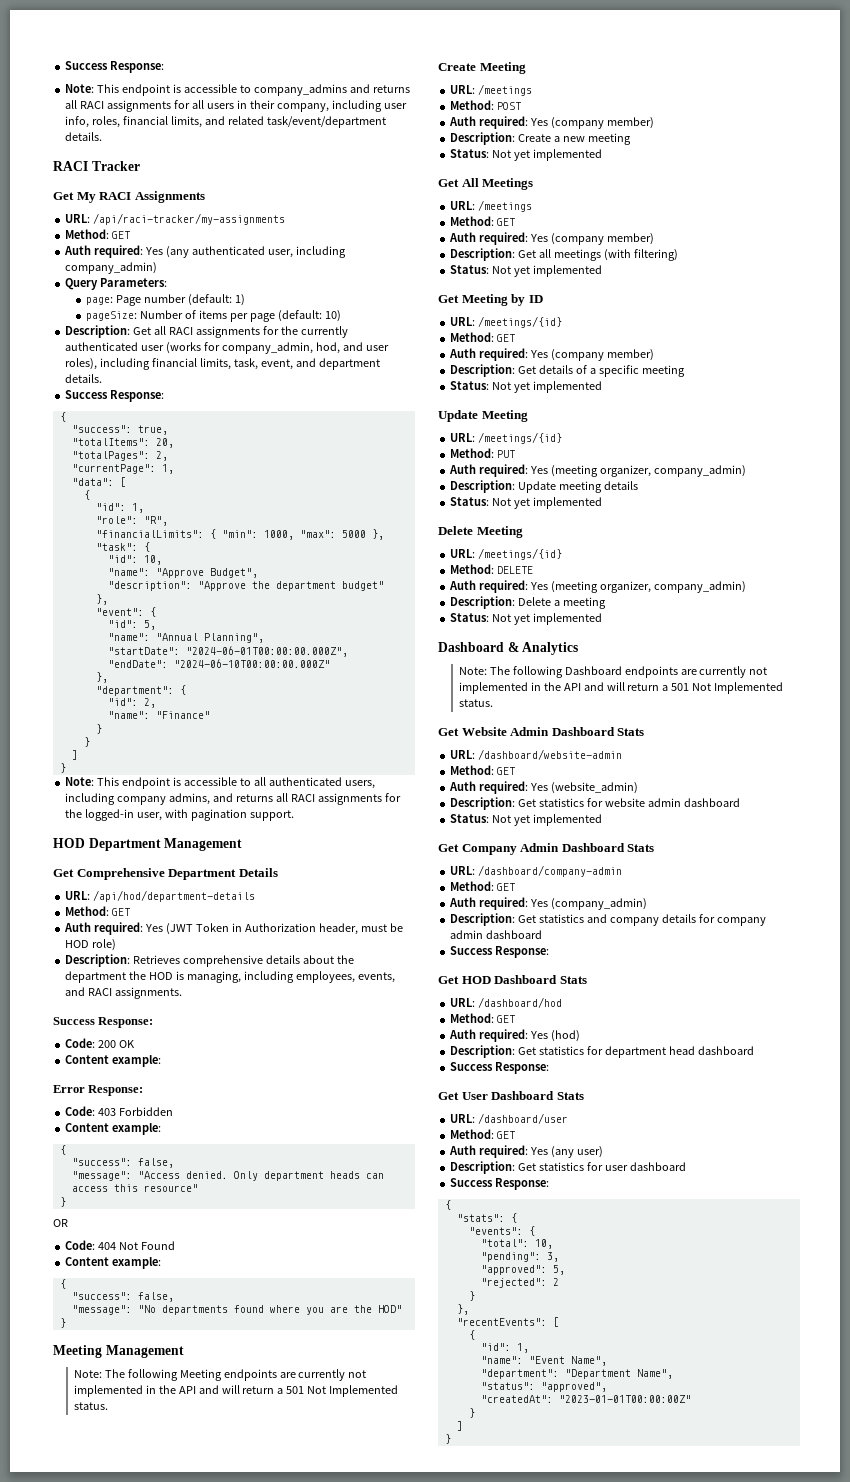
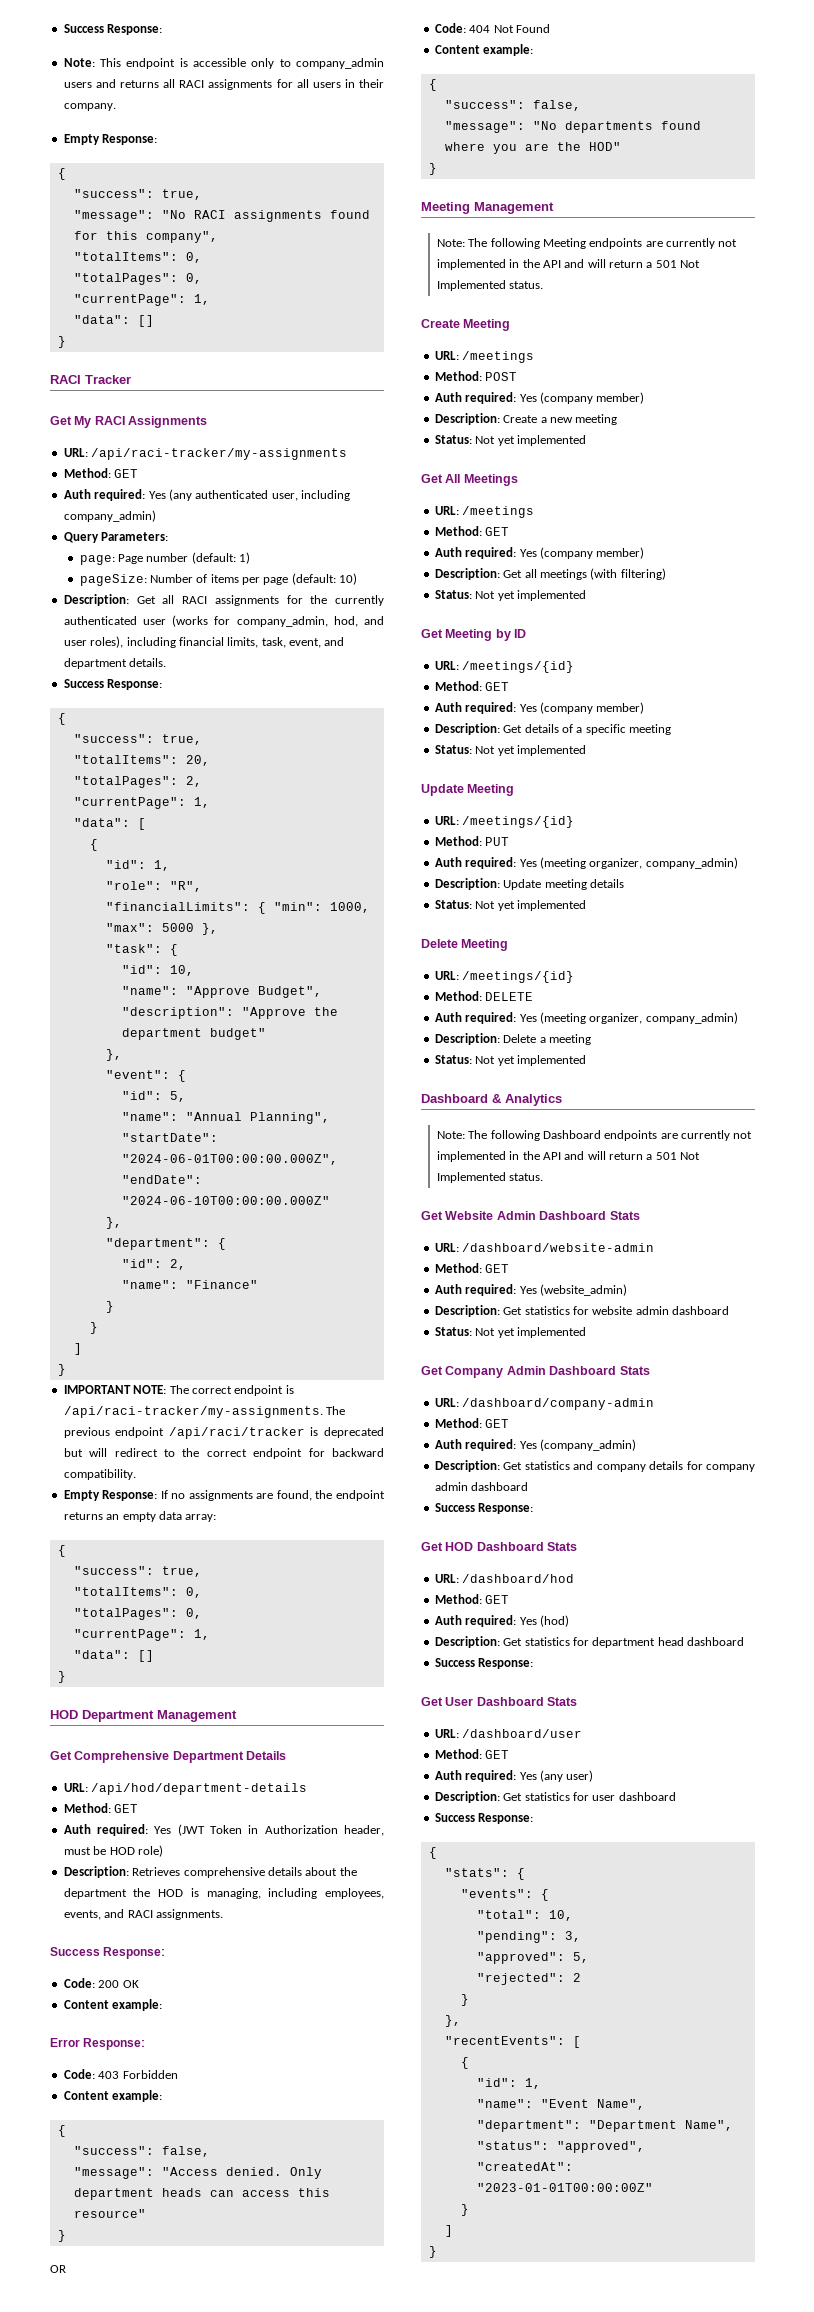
[239,84,347,96] to company_admins -> [251,58,385,69] [63,82,92,88] only to company_admin users
[276,100,407,112] [65,116,386,128] [65,132,103,141] company, including user info, roles, financial limits, and related task/event/department details. -> [63,103,116,111] [63,134,158,145] [57,168,66,180] [73,189,202,200] [73,210,370,222] [73,231,218,243] [73,252,202,263] [73,273,202,285] [73,294,210,306] [73,315,154,327] [57,336,66,348] company. // Empty Response: // { // "success": true, // "message": "No RACI assignments found for this company", // "totalItems": 0, // "totalPages": 0, // "currentPage": 1, // "data": [] // }
[65,777,375,789] [65,793,401,805] [65,809,294,821] Note: This endpoint is accessible to all authenticated users, including company admins, and returns all RACI assignments for the logged-in user, with pagination support. -> [63,1385,294,1396] [63,1406,346,1418] [63,1427,384,1439] [63,1448,384,1459] [63,1469,136,1480] [63,1490,385,1501] [63,1511,217,1522] [57,1545,66,1557] [73,1566,202,1577] [73,1587,202,1598] [73,1608,202,1620] [73,1629,210,1641] [73,1650,154,1662] [57,1671,66,1683] IMPORTANT NOTE: The correct endpoint is /api/raci-tracker/my-assignments. The previous endpoint /api/raci/tracker is deprecated but will redirect to the correct endpoint for backward compatibility. // Empty Response: If no assignments are found, the endpoint returns an empty data array: // { // "success": true, // "totalItems": 0, // "totalPages": 0, // "currentPage": 1, // "data": [] // }

